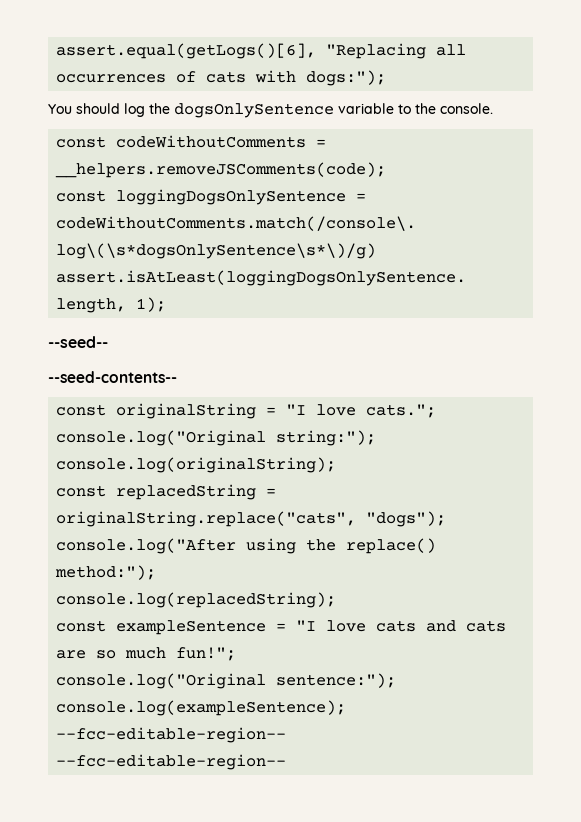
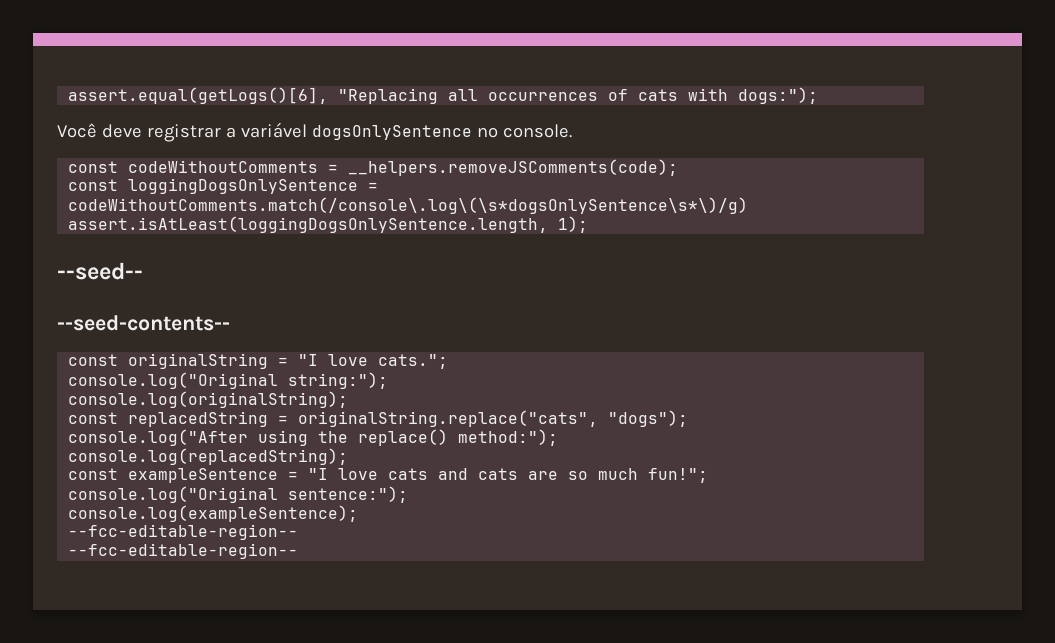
[48,103,436,118] You should log the dogsOnlySentence variable to the -> [57,122,498,142] Você deve registrar a variável dogsOnlySentence no

